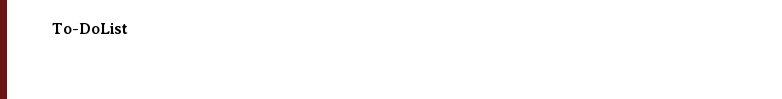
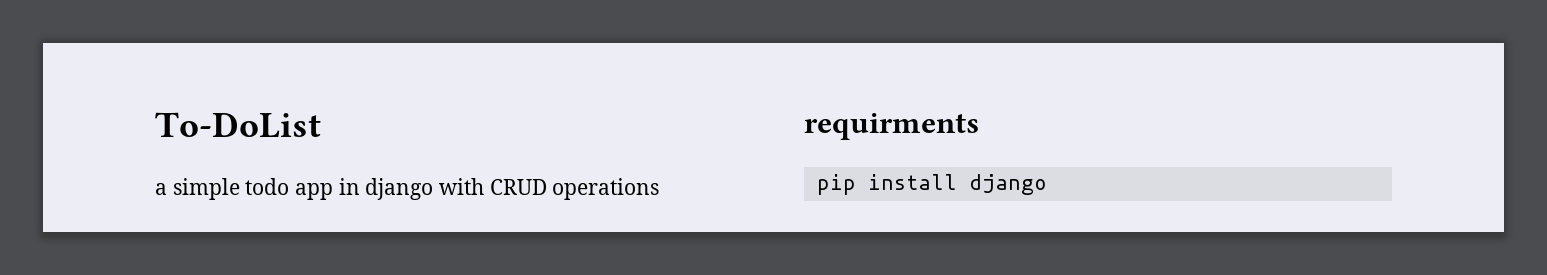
(128, 28) none -> [155,178,660,200] [804,113,979,140] [816,174,1047,195] // a simple todo app in django with CRUD operations // requirments // pip install django

